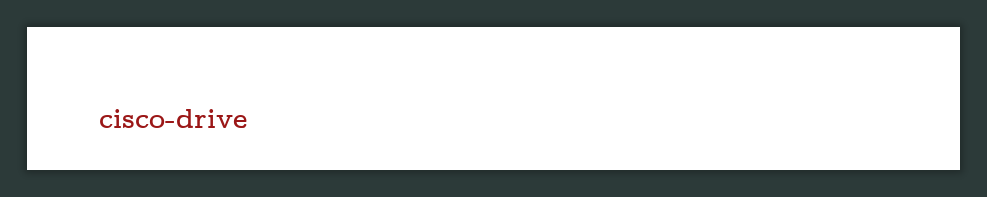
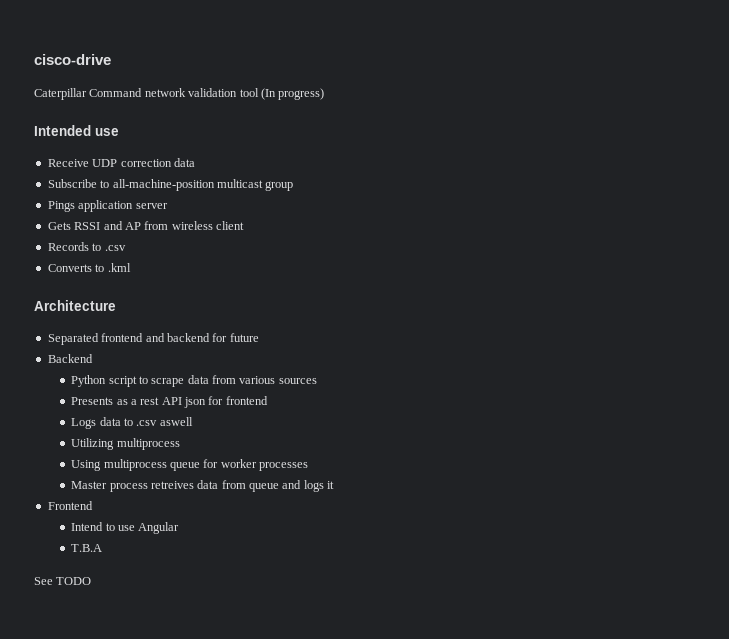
(247, 118) none -> [34,88,325,100] [34,125,119,136] [47,158,195,167] [47,179,294,191] [47,200,168,212] [47,221,244,230] [47,242,126,251] [47,263,131,272] [34,300,116,311] [47,333,259,345] [47,354,93,363] [71,375,317,387] [71,396,268,408] [71,417,193,429] [71,438,180,450] [71,459,309,471] [71,480,335,492] [47,501,93,510] [71,522,180,534] [71,544,103,552] [34,577,92,585] // Caterpillar Command network validation tool (In progress) // Intended use // Receive UDP correction data // Subscribe to all-machine-position multicast group // Pings application server // Gets RSSI and AP from wireless client // Records to .csv // Converts to .kml // Architecture // Separated frontend and backend for future // Backend // Python script to scrape data from various sources // Presents as a rest API json for frontend // Logs data to .csv aswell // Utilizing multiprocess // Using multiprocess queue for worker processes // Master process retreives data from queue and logs it // Frontend // Intend to use Angular // T.B.A // See TODO

